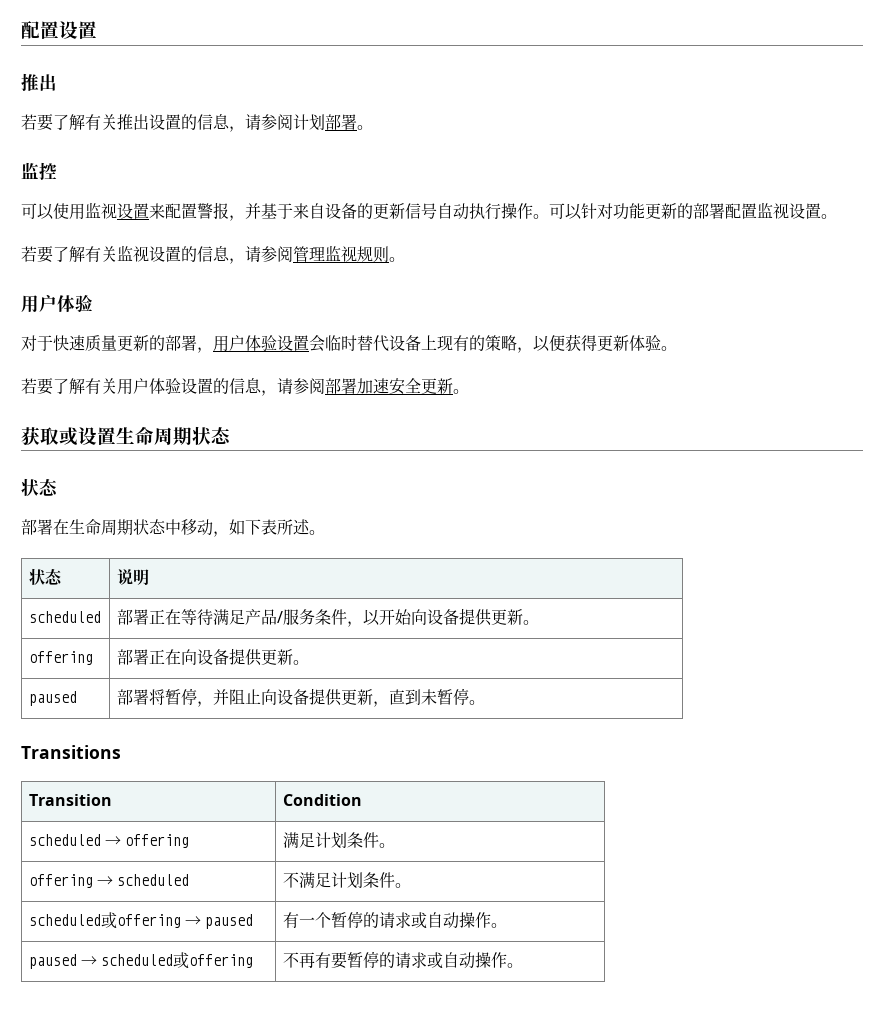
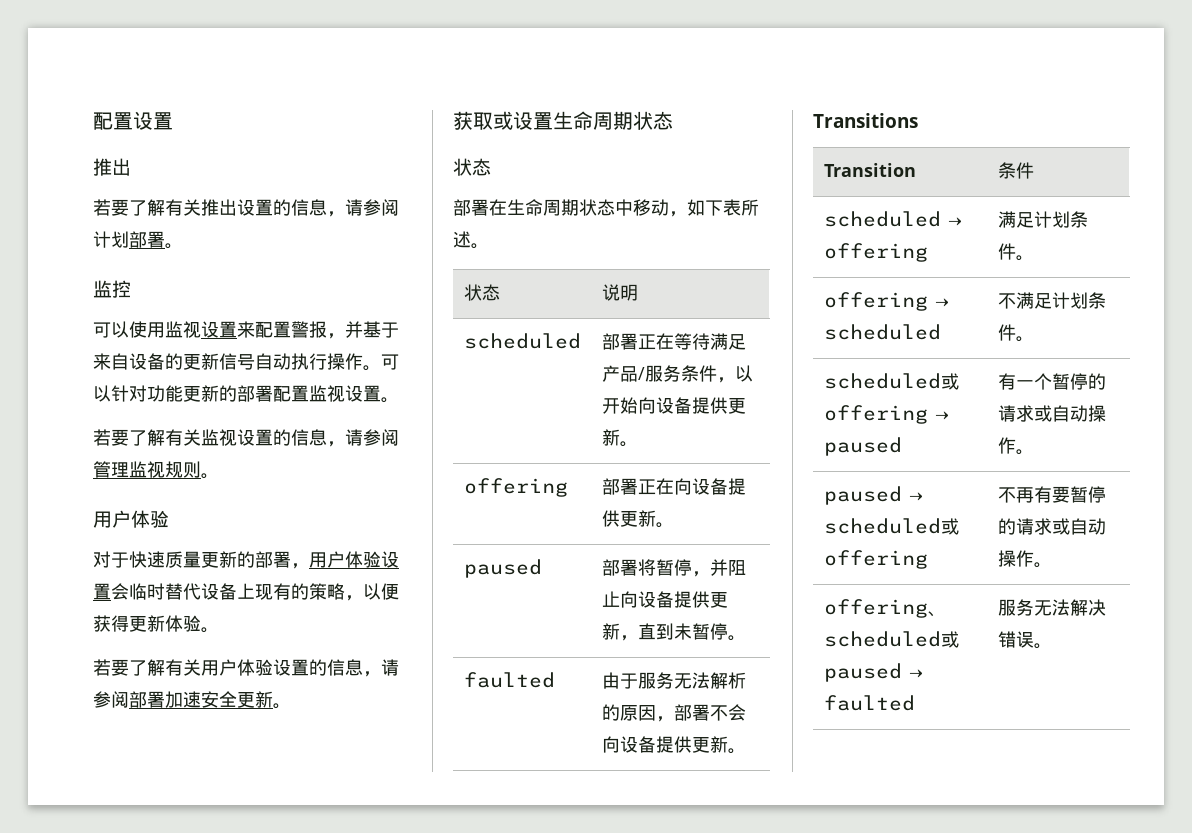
(485, 702) none -> [463,672,555,688] [601,672,746,689] [601,704,746,722] [601,736,746,754] // faulted | 由于服务无法解析的原因，部署不会向设备提供更新。
[282,794,362,806] Condition -> [997,162,1034,179] 条件
(523, 965) none -> [823,599,946,618] [823,631,959,648] [823,663,925,682] [823,695,915,711] [997,599,1106,616] [997,631,1052,649] // offering、scheduled或paused → faulted | 服务无法解决错误。

